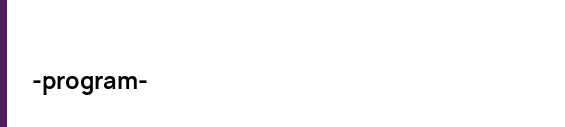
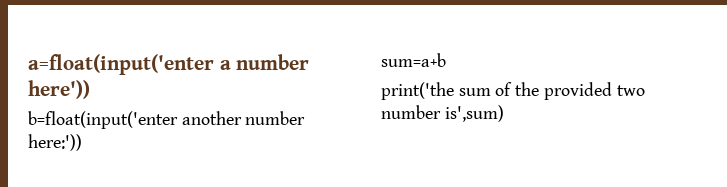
[32,75,148,95] -program- -> [28,54,310,75] [28,80,90,99] [28,111,306,129] [28,134,82,151] [381,53,446,67] [381,82,645,100] [381,105,504,122] a=float(input('enter a number here')) // b=float(input('enter another number here:')) // sum=a+b // print('the sum of the provided two number is',sum)

